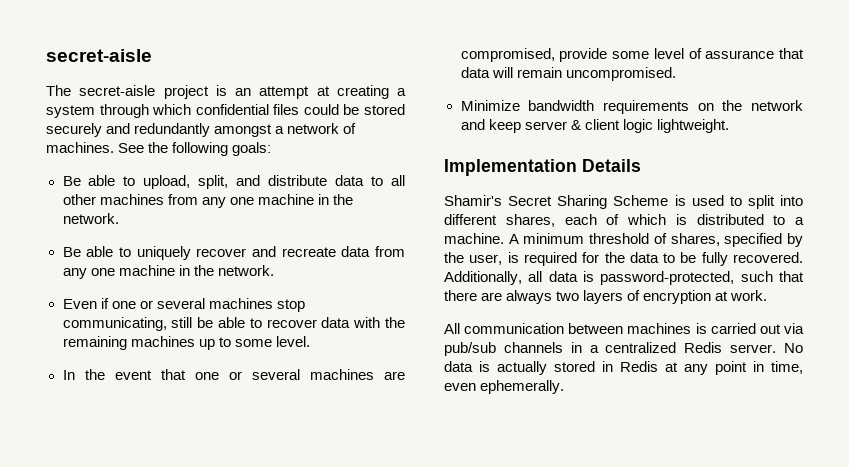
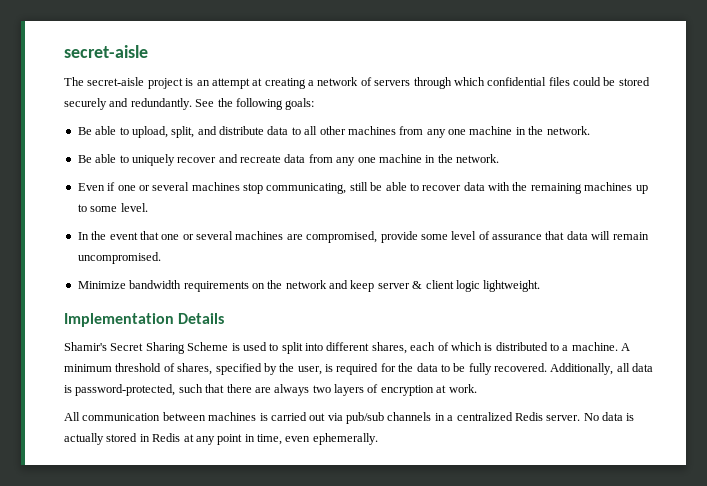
[46,105,95,118] system -> [317,77,411,86] network of servers
[134,123,357,137] [46,142,114,153] redundantly amongst a network of machines. -> [130,98,192,110] redundantly.

